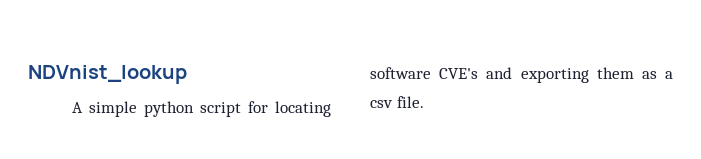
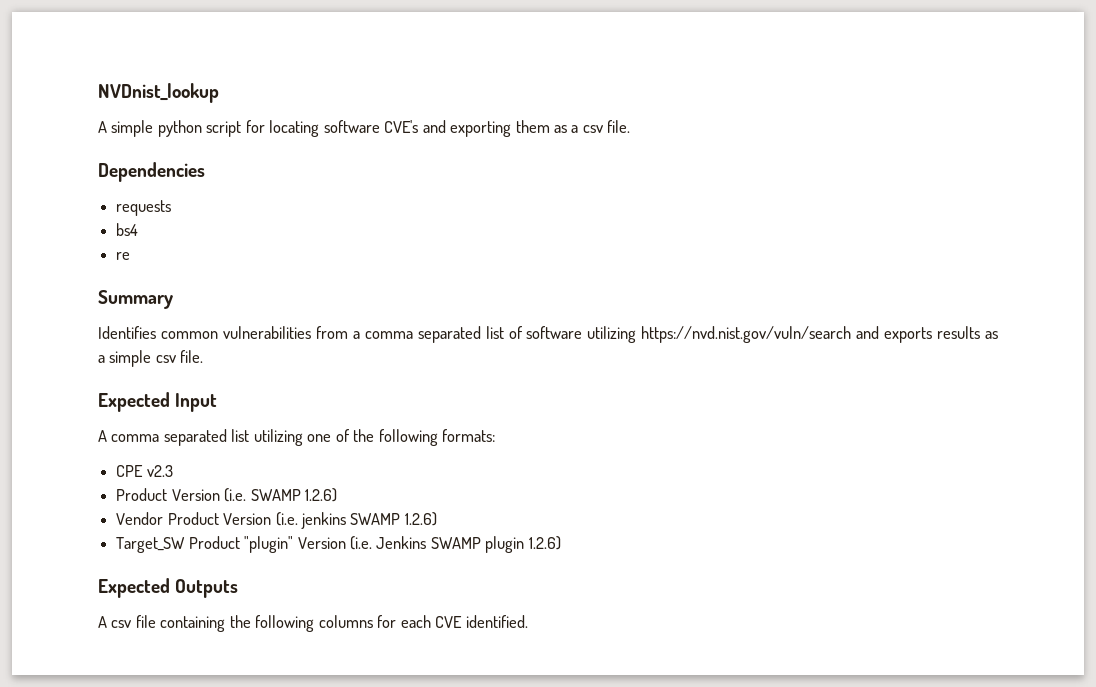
[28,65,187,84] NDVnist_lookup -> [98,83,219,103] NVDnist_lookup
(424, 102) none -> [98,162,205,182] [116,200,172,216] [116,223,139,236] [116,252,131,260] [98,290,173,309] [98,326,998,343] [98,350,204,367] [98,392,218,412] [98,429,496,446] [116,465,173,477] [116,488,337,502] [116,512,437,529] [116,536,561,553] [98,578,239,598] [98,615,528,632] // Dependencies // requests // bs4 // re // Summary // Identifies common vulnerabilities from a comma separated list of software utilizing https://nvd.nist.gov/vuln/search and exports results as a simple csv file. // Expected Input // A comma separated list utilizing one of the following formats: // CPE v2.3 // Product Version (i.e. SWAMP 1.2.6) // Vendor Product Version (i.e. jenkins SWAMP 1.2.6) // Target_SW Product "plugin" Version (i.e. Jenkins SWAMP plugin 1.2.6) // Expected Outputs // A csv file containing the following columns for each CVE identified.

